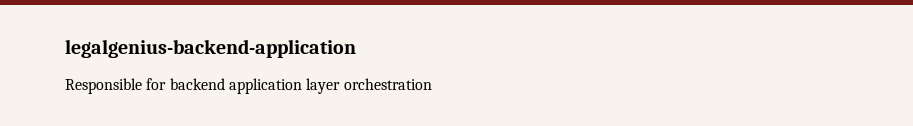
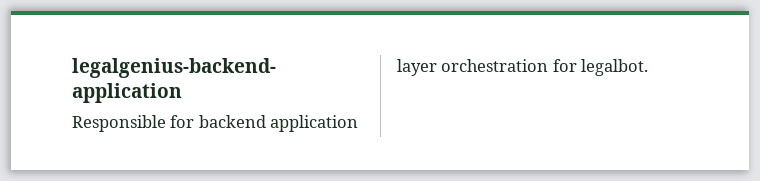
(432, 84) none -> [552,59,649,76] for legalbot.

